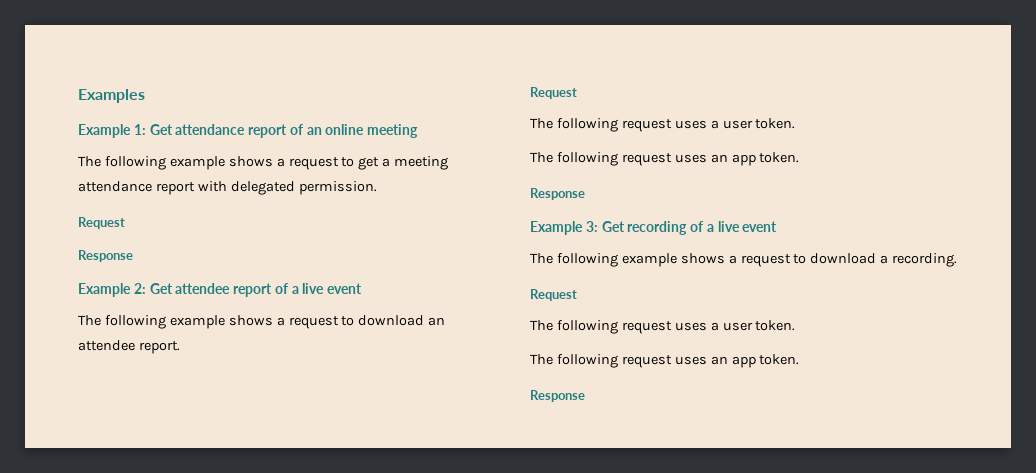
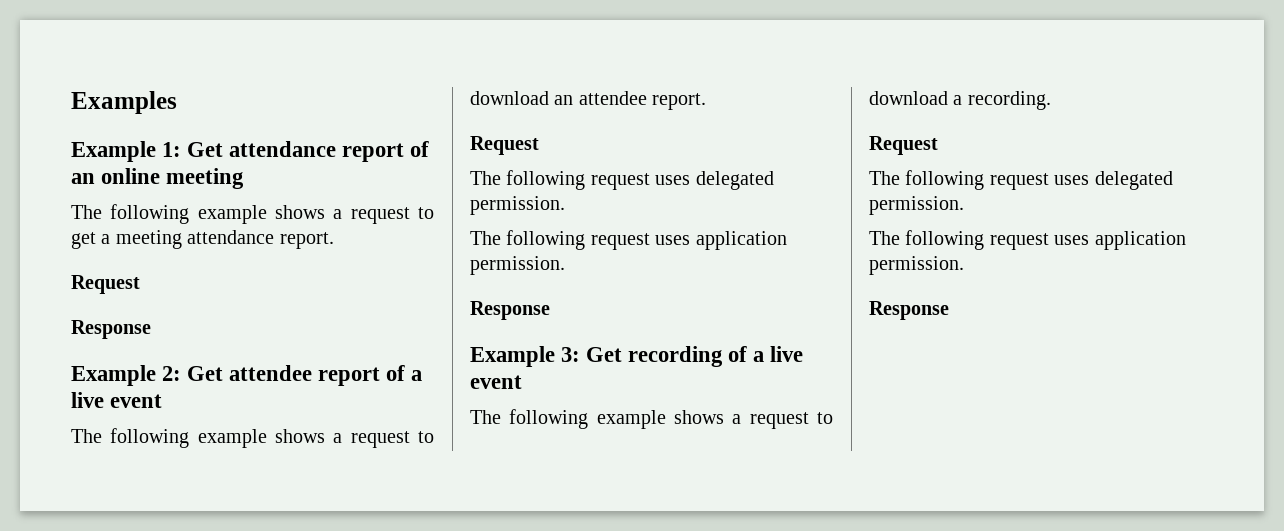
[155,181,377,195] report with delegated permission. -> [279,232,334,249] report.
[710,118,796,129] [530,152,800,166] a user token. // The following request uses an app token. -> [695,171,774,190] [470,196,565,215] [470,230,787,250] [470,256,565,275] delegated permission. // The following request uses application permission.
[710,320,796,331] [530,354,800,368] a user token. // The following request uses an app token. -> [1094,171,1173,190] [869,196,964,215] [869,230,1186,250] [869,256,964,275] delegated permission. // The following request uses application permission.

